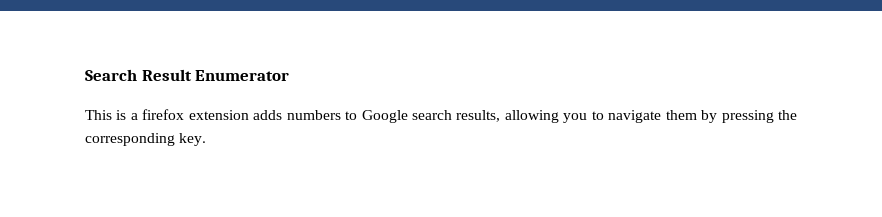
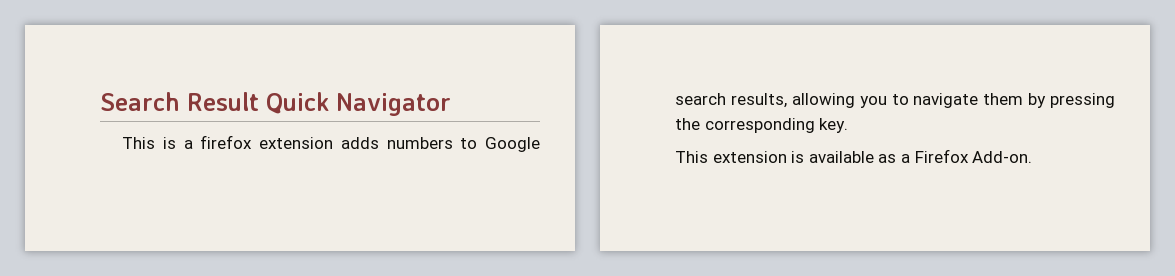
[195,70,290,81] Enumerator -> [266,92,451,116] Quick Navigator
(207, 139) none -> [675,149,1033,163] // This extension is available as a Firefox Add-on.

